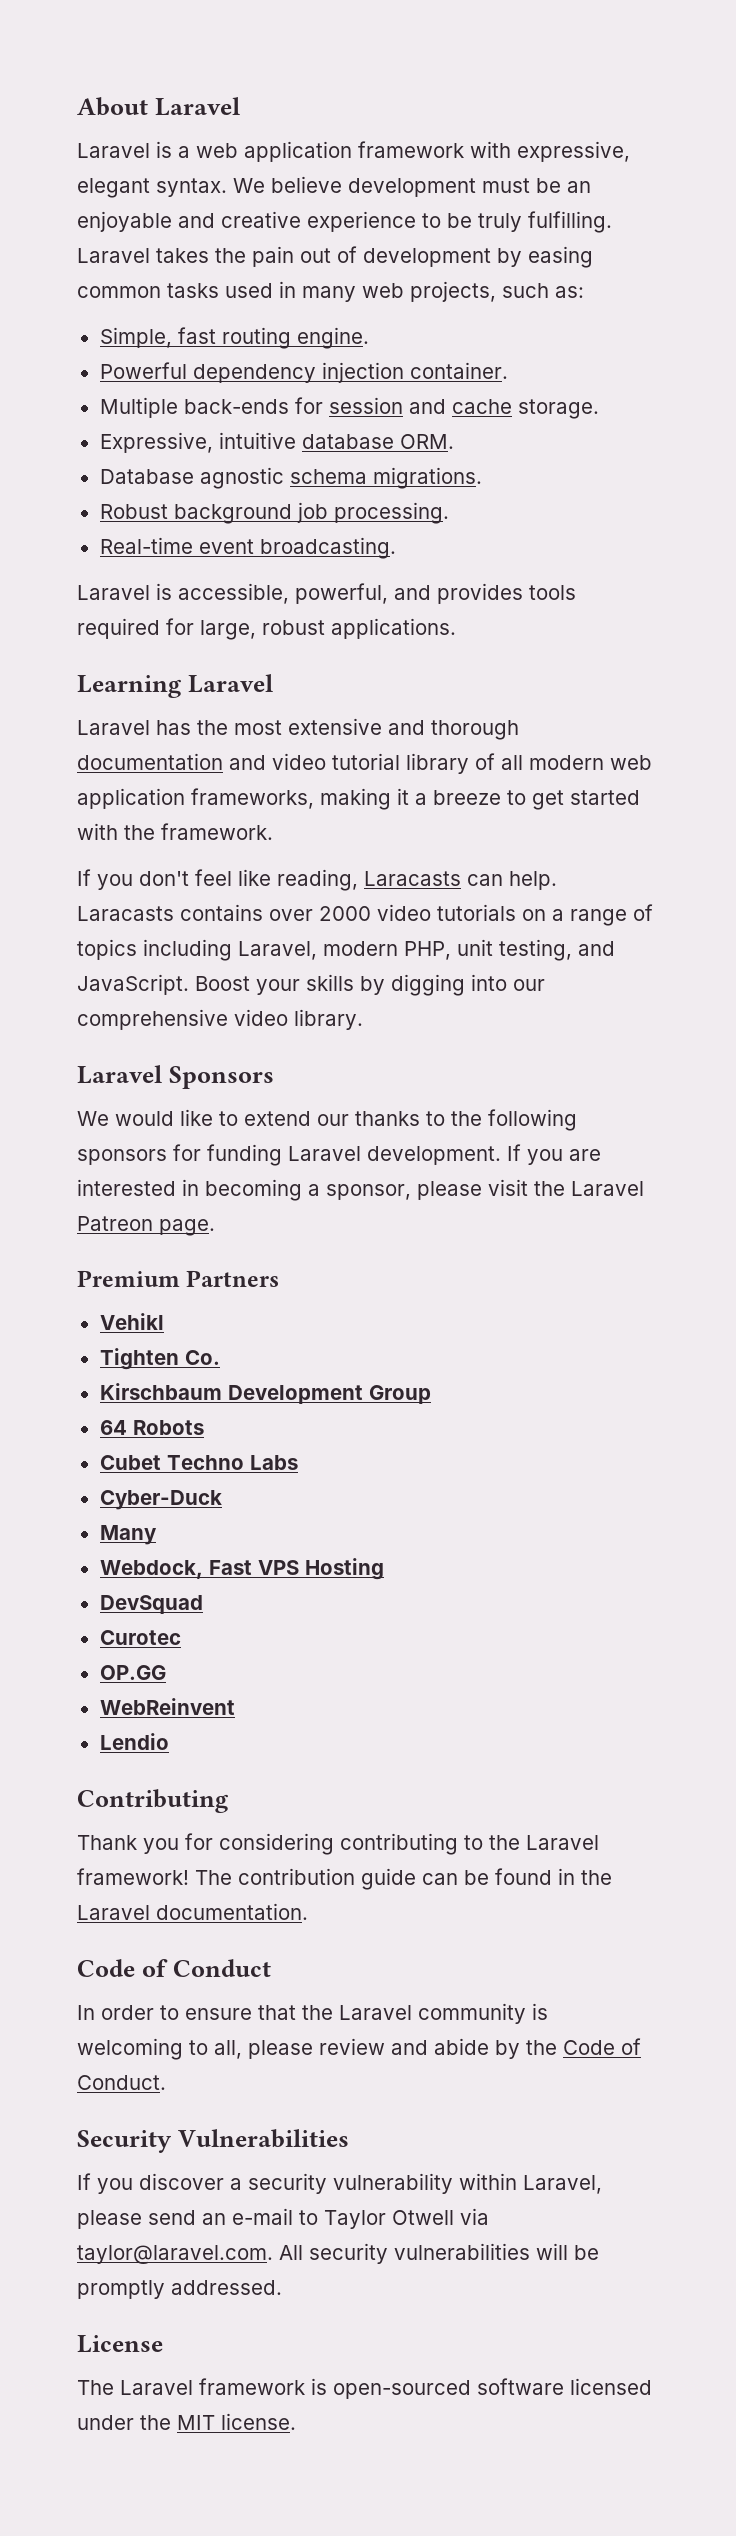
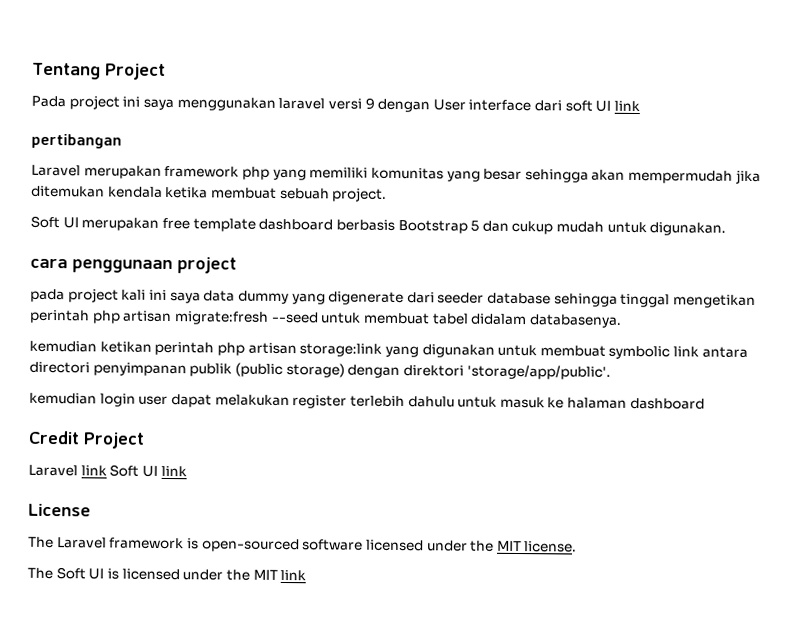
[77,97,240,116] [77,141,630,162] [77,176,591,198] [77,211,612,233] [77,246,593,268] [77,281,584,302] [99,327,369,349] [99,362,508,383] [99,397,599,419] [99,432,454,453] [99,467,482,489] [99,502,449,524] [99,537,396,559] [77,583,576,604] [77,618,456,640] [77,674,273,698] [77,718,519,740] [77,753,652,774] [77,788,640,810] [77,823,273,840] [77,869,557,891] [77,904,653,926] [77,939,615,961] [77,974,545,996] [77,1009,363,1030] [77,1065,274,1089] [77,1109,577,1131] [77,1144,601,1166] [77,1179,644,1201] [77,1216,215,1236] [77,1270,280,1287] [99,1313,164,1330] [99,1348,220,1370] [99,1383,431,1404] [99,1420,204,1435] [99,1455,298,1470] [99,1490,222,1510] [99,1525,157,1545] [99,1558,384,1580] [99,1595,203,1614] [99,1630,181,1645] [99,1665,166,1680] [99,1698,235,1715] [99,1733,169,1750] [77,1789,229,1813] [77,1833,599,1855] [77,1868,612,1890] [77,1903,308,1920] [77,1959,271,1977] [77,2003,548,2024] [77,2038,641,2060] [77,2075,166,2090] [77,2129,349,2153] [77,2173,602,2194] [77,2208,489,2229] [77,2243,599,2264] [77,2280,282,2299] About Laravel // Laravel is a web application framework with expressive, elegant syntax. We believe development must be an enjoyable and creative experience to be truly fulfilling. Laravel takes the pain out of development by easing common tasks used in many web projects, such as: // Simple, fast routing engine. // Powerful dependency injection container. // Multiple back-ends for session and cache storage. // Expressive, intuitive database ORM. // Database agnostic schema migrations. // Robust background job processing. // Real-time event broadcasting. // Laravel is accessible, powerful, and provides tools required for large, robust applications. // Learning Laravel // Laravel has the most extensive and thorough documentation and video tutorial library of all modern web application frameworks, making it a breeze to get started with the framework. // If you don't feel like reading, Laracasts can help. Laracasts contains over 2000 video tutorials on a range of topics including Laravel, modern PHP, unit testing, and JavaScript. Boost your skills by digging into our comprehensive video library. // Laravel Sponsors // We would like to extend our thanks to the following sponsors for funding Laravel development. If you are interested in becoming a sponsor, please visit the Laravel Patreon page. // Premium Partners // Vehikl // Tighten Co. // Kirschbaum Development Group // 64 Robots // Cubet Techno Labs // Cyber-Duck // Many // Webdock, Fast VPS Hosting // DevSquad // Curotec // OP.GG // WebReinvent // Lendio // Contributing // Thank you for considering contributing to the Laravel framework! The contribution guide can be found in the Laravel documentation. // Code of Conduct // In order to ensure that the Laravel community is welcoming to all, please review and abide by the Code of Conduct. // Security Vulnerabilities // If you discover a security vulnerability within Laravel, please send an e-mail to Taylor Otwell via taylor@laravel.com. All security vulnerabilities will be promptly addressed. -> [32,62,166,80] [31,95,641,113] [31,133,122,149] [31,164,761,185] [31,185,388,202] [30,215,727,236] [30,257,237,274] [30,288,757,309] [29,309,622,328] [29,340,748,360] [29,361,611,380] [29,392,705,410] [28,430,145,449] [28,464,187,477] Tentang Project // Pada project ini saya menggunakan laravel versi 9 dengan User interface dari soft UI link // pertibangan // Laravel merupakan framework php yang memiliki komunitas yang besar sehingga akan mempermudah jika ditemukan kendala ketika membuat sebuah project. // Soft UI merupakan free template dashboard berbasis Bootstrap 5 dan cukup mudah untuk digunakan. // cara penggunaan project // pada project kali ini saya data dummy yang digenerate dari seeder database sehingga tinggal mengetikan perintah php artisan migrate:fresh --seed untuk membuat tabel didalam databasenya. // kemudian ketikan perintah php artisan storage:link yang digunakan untuk membuat symbolic link antara directori penyimpanan publik (public storage) dengan direktori 'storage/app/public'. // kemudian login user dapat melakukan register terlebih dahulu untuk masuk ke halaman dashboard // Credit Project // Laravel link Soft UI link
(296, 2421) none -> [27,567,307,581] // The Soft UI is licensed under the MIT link

